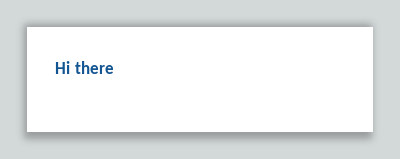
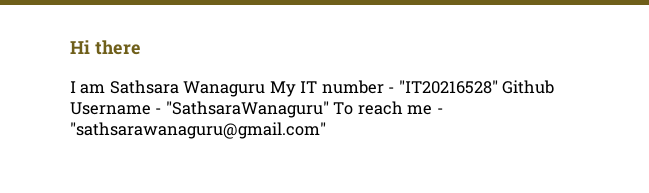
(114, 67) none -> [70,80,555,97] [70,101,443,118] [70,122,326,139] // I am Sathsara Wanaguru My IT number - "IT20216528" Github Username - "SathsaraWanaguru" To reach me - "sathsarawanaguru@gmail.com"

